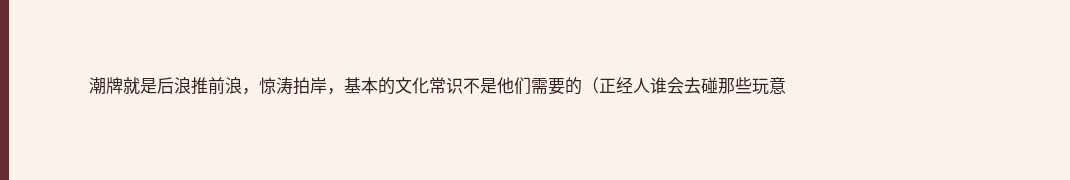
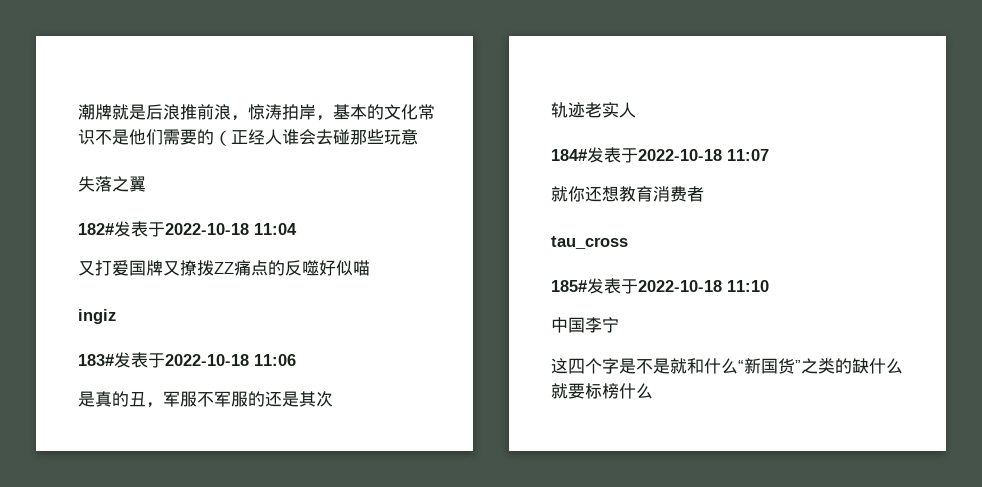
(786, 85) none -> [78,176,146,192] [78,221,297,237] [78,260,370,276] [78,309,116,324] [78,352,296,368] [78,391,333,408] [551,102,636,118] [551,147,769,163] [551,186,704,202] [551,236,628,249] [551,278,769,294] [551,317,619,333] [551,358,903,374] [551,383,653,399] // 失落之翼 // 182#发表于2022-10-18 11:04 // 又打爱国牌又撩拨ZZ痛点的反噬好似喵 // ingiz // 183#发表于2022-10-18 11:06 // 是真的丑，军服不军服的还是其次 // 轨迹老实人 // 184#发表于2022-10-18 11:07 // 就你还想教育消费者 // tau_cross // 185#发表于2022-10-18 11:10 // 中国李宁 // 这四个字是不是就和什么“新国货”之类的缺什么就要标榜什么

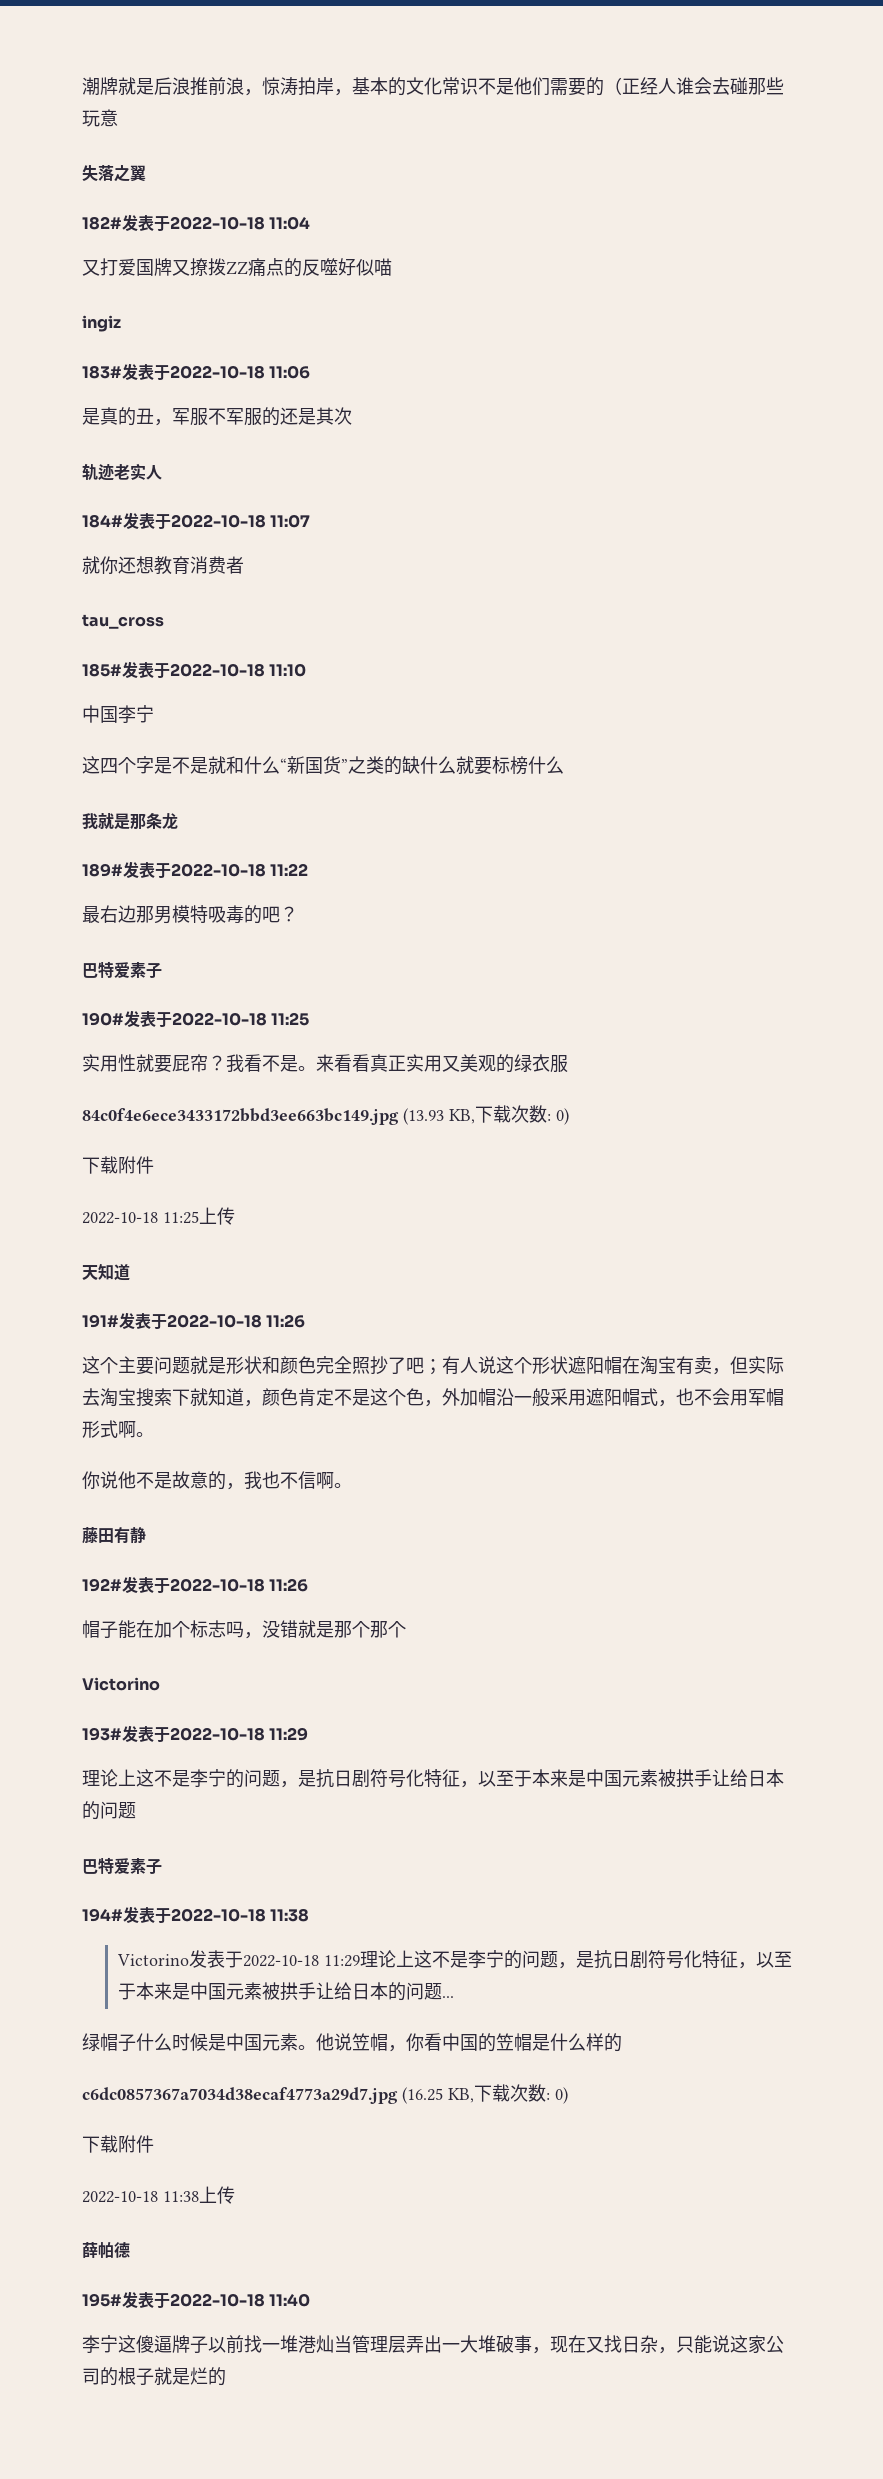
(653, 391) none -> [82,812,178,830] [82,861,309,879] [82,905,298,924] [82,961,162,978] [82,1010,310,1028] [82,1054,568,1073] [82,1105,569,1125] [82,1156,154,1174] [82,1207,235,1225] [82,1263,130,1281] [82,1312,306,1330] [82,1356,784,1375] [82,1388,784,1407] [82,1420,154,1438] [82,1471,352,1490] [82,1527,146,1544] [82,1576,309,1594] [82,1620,406,1639] [82,1677,160,1691] [82,1725,309,1743] [82,1769,784,1788] [82,1801,136,1820] [82,1857,162,1874] [82,1906,310,1924] [116,1950,792,1969] [117,1982,454,2001] [82,2033,622,2052] [82,2084,568,2104] [82,2135,154,2153] [82,2186,235,2204] [82,2242,130,2258] [82,2291,311,2309] [82,2335,784,2354] [82,2367,226,2386] // 我就是那条龙 // 189#发表于2022-10-18 11:22 // 最右边那男模特吸毒的吧？ // 巴特爱素子 // 190#发表于2022-10-18 11:25 // 实用性就要屁帘？我看不是。来看看真正实用又美观的绿衣服 // 84c0f4e6ece3433172bbd3ee663bc149.jpg (13.93 KB,下载次数: 0) // 下载附件 // 2022-10-18 11:25上传 // 天知道 // 191#发表于2022-10-18 11:26 // 这个主要问题就是形状和颜色完全照抄了吧；有人说这个形状遮阳帽在淘宝有卖，但实际去淘宝搜索下就知道，颜色肯定不是这个色，外加帽沿一般采用遮阳帽式，也不会用军帽形式啊。 // 你说他不是故意的，我也不信啊。 // 藤田有静 // 192#发表于2022-10-18 11:26 // 帽子能在加个标志吗，没错就是那个那个 // Victorino // 193#发表于2022-10-18 11:29 // 理论上这不是李宁的问题，是抗日剧符号化特征，以至于本来是中国元素被拱手让给日本的问题 // 巴特爱素子 // 194#发表于2022-10-18 11:38 // Victorino发表于2022-10-18 11:29理论上这不是李宁的问题，是抗日剧符号化特征，以至于本来是中国元素被拱手让给日本的问题... // 绿帽子什么时候是中国元素。他说笠帽，你看中国的笠帽是什么样的 // c6dc0857367a7034d38ecaf4773a29d7.jpg (16.25 KB,下载次数: 0) // 下载附件 // 2022-10-18 11:38上传 // 薛帕德 // 195#发表于2022-10-18 11:40 // 李宁这傻逼牌子以前找一堆港灿当管理层弄出一大堆破事，现在又找日杂，只能说这家公司的根子就是烂的

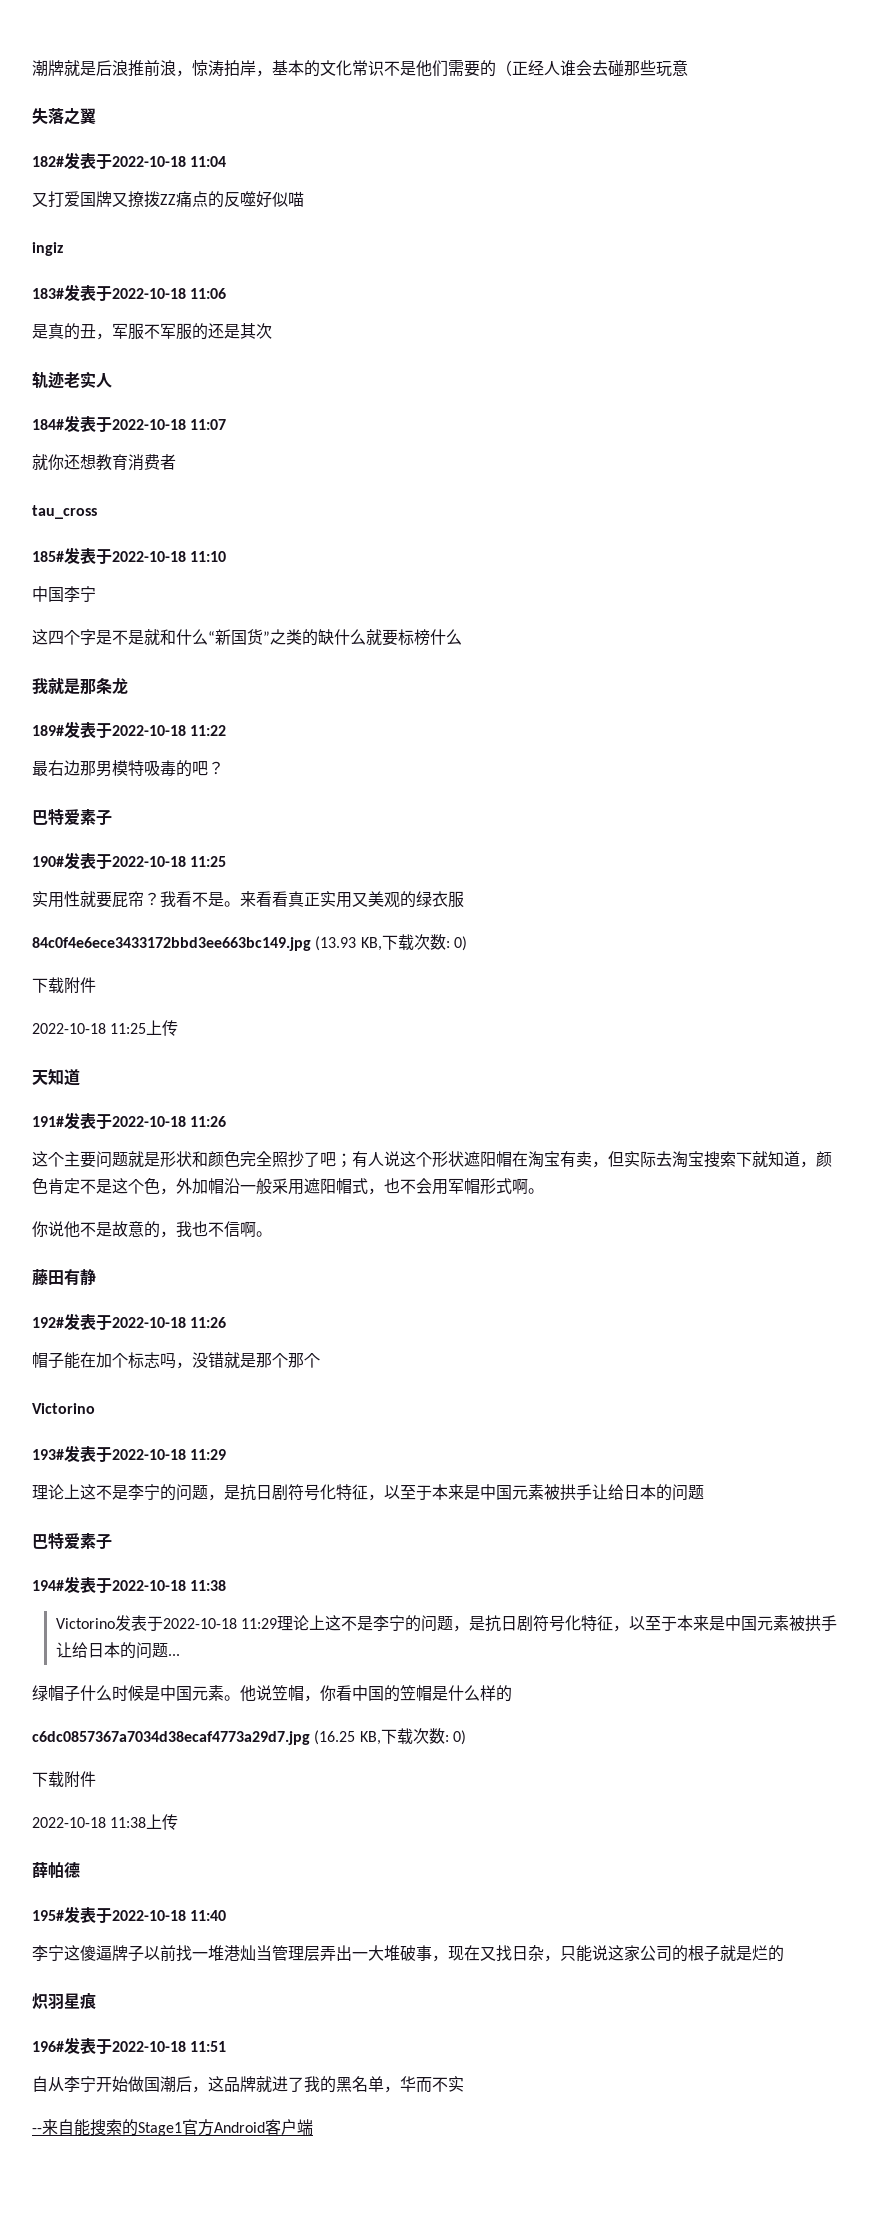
(226, 2376) none -> [32,1993,96,2010] [32,2037,227,2055] [32,2076,464,2093] [32,2119,313,2136] // 炽羽星痕 // 196#发表于2022-10-18 11:51 // 自从李宁开始做国潮后，这品牌就进了我的黑名单，华而不实 // --来自能搜索的Stage1官方Android客户端

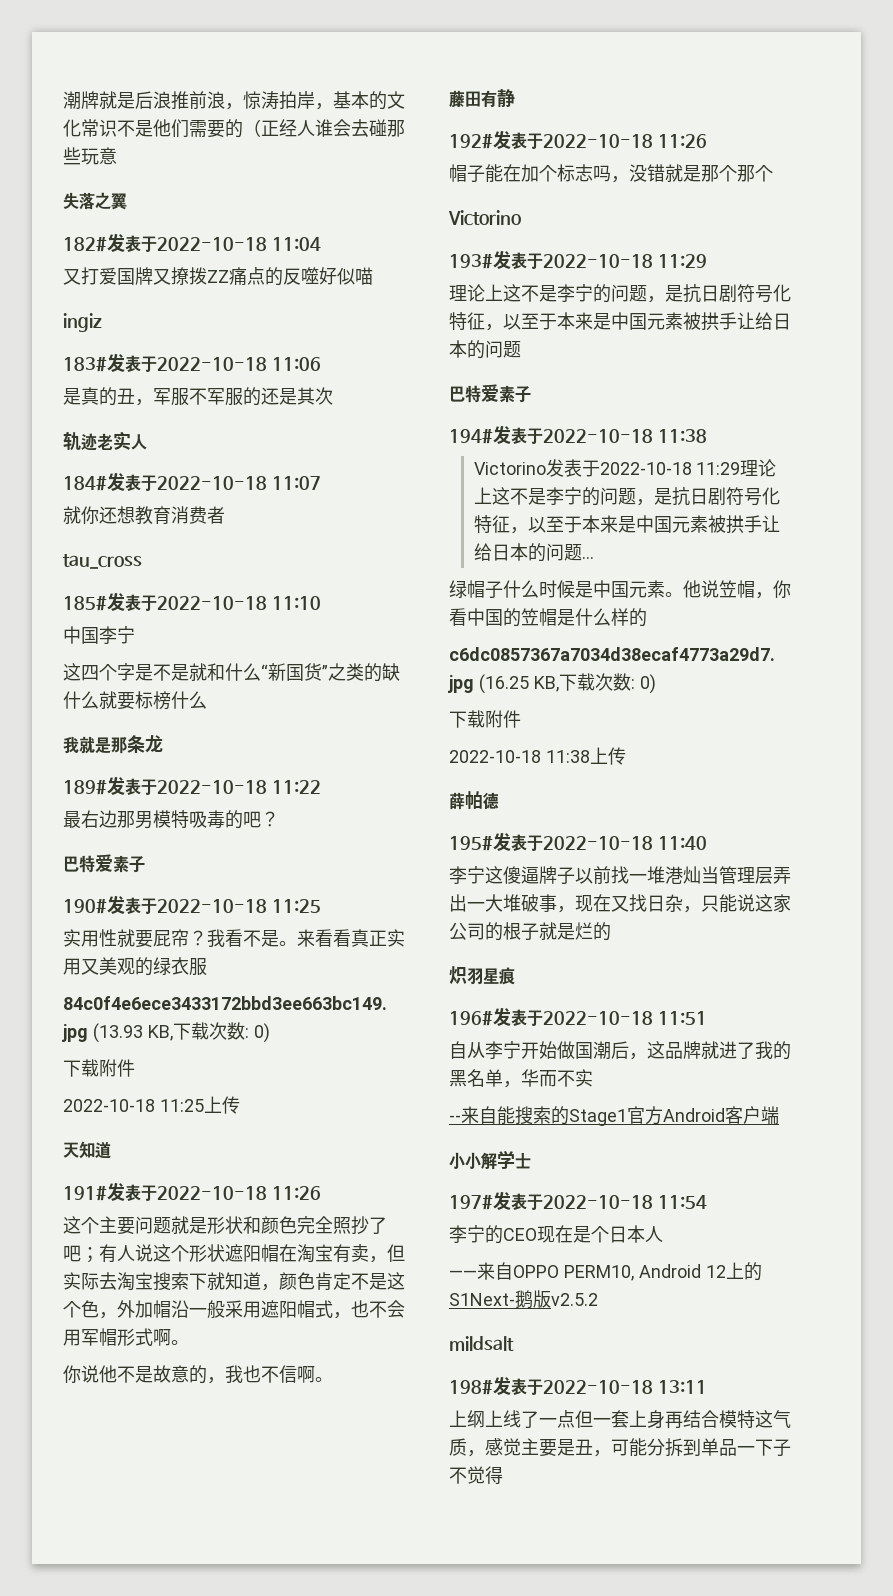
(313, 2127) none -> [449,1150,531,1170] [449,1191,707,1211] [449,1225,663,1244] [449,1262,762,1281] [449,1290,598,1309] [449,1336,514,1351] [449,1376,707,1396] [449,1410,791,1429] [449,1438,791,1457] [449,1466,503,1484] // 小小解学士 // 197#发表于2022-10-18 11:54 // 李宁的CEO现在是个日本人 // ——来自OPPO PERM10, Android 12上的S1Next-鹅版v2.5.2 // mildsalt // 198#发表于2022-10-18 13:11 // 上纲上线了一点但一套上身再结合模特这气质，感觉主要是丑，可能分拆到单品一下子不觉得

